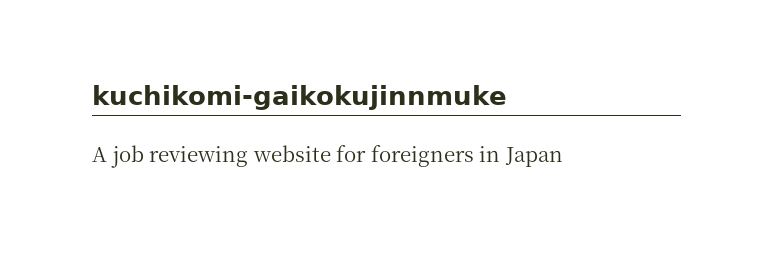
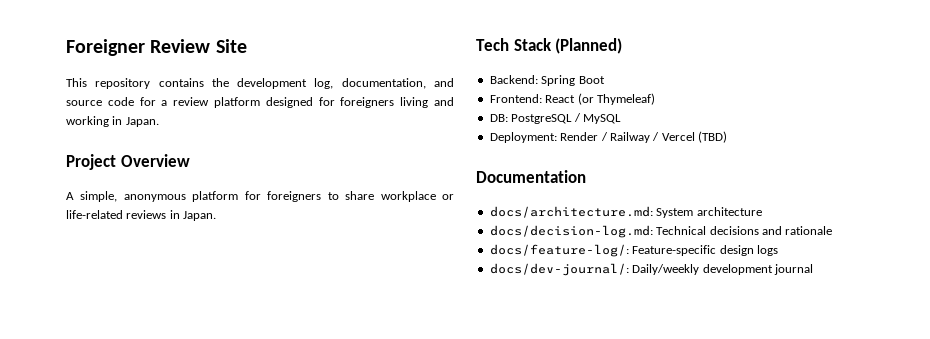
[92,85,507,110] [92,145,563,168] kuchikomi-gaikokujinnmuke // A job reviewing website for foreigners in Japan -> [66,39,247,56] [66,78,454,89] [66,97,455,108] [66,116,159,127] [66,154,190,170] [66,191,455,202] [66,210,217,221] [476,38,623,54] [489,75,605,86] [489,93,655,105] [489,113,621,124] [489,131,727,143] [476,170,586,183] [489,206,762,218] [489,225,833,238] [489,244,778,257] [489,263,813,276] Foreigner Review Site // This repository contains the development log, documentation, and source code for a review platform designed for foreigners living and working in Japan. // Project Overview // A simple, anonymous platform for foreigners to share workplace or life-related reviews in Japan. // Tech Stack (Planned) // Backend: Spring Boot // Frontend: React (or Thymeleaf) // DB: PostgreSQL / MySQL // Deployment: Render / Railway / Vercel (TBD) // Documentation // docs/architecture.md: System architecture // docs/decision-log.md: Technical decisions and rationale // docs/feature-log/: Feature-specific design logs // docs/dev-journal/: Daily/weekly development journal

